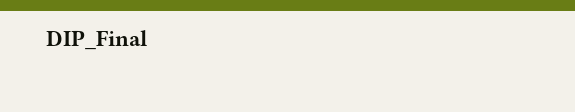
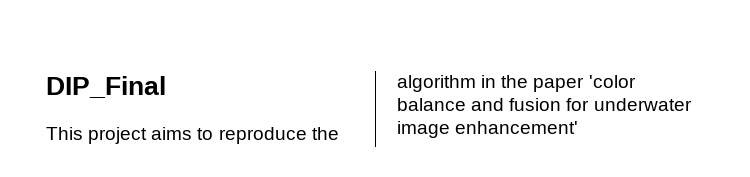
(148, 40) none -> [46,127,339,144] [397,75,636,92] [397,98,692,111] [397,121,579,138] // This project aims to reproduce the algorithm in the paper 'color balance and fusion for underwater image enhancement'

